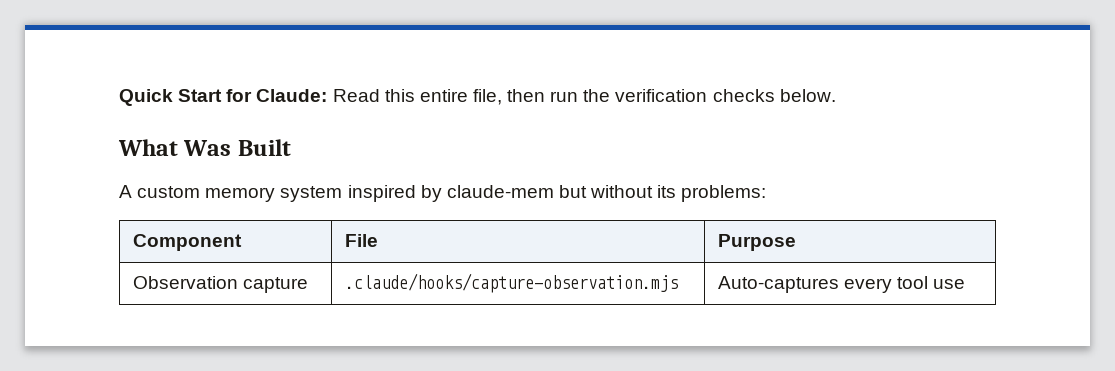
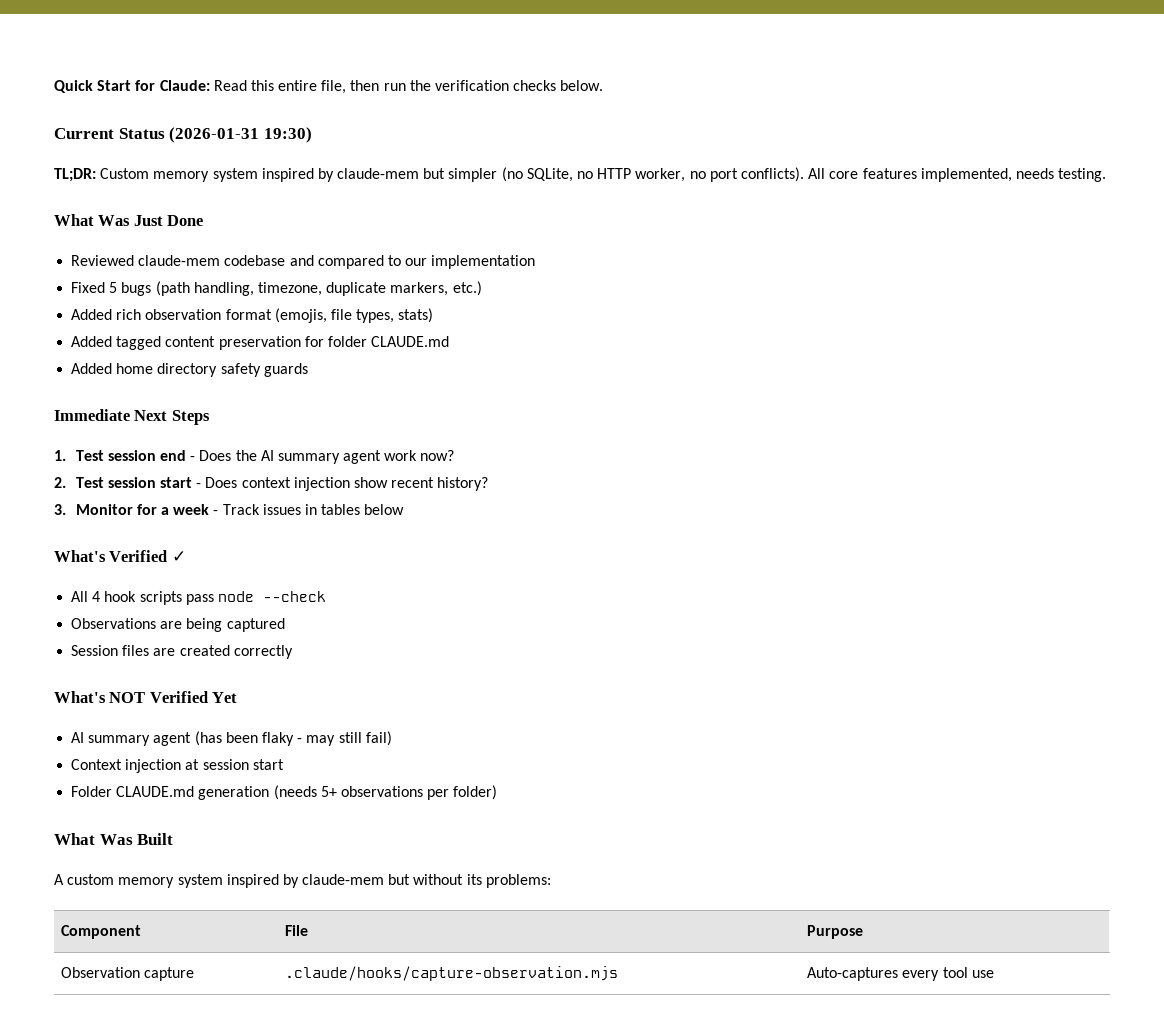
(836, 95) none -> [54,127,312,143] [54,167,1107,182] [54,214,204,226] [71,255,536,269] [71,281,482,296] [71,308,434,323] [71,336,450,350] [71,363,308,377] [54,409,210,425] [54,450,455,464] [54,477,489,491] [54,504,405,515] [54,550,186,562] [71,591,326,605] [71,618,285,632] [71,645,293,659] [54,691,238,703] [71,731,392,746] [71,759,284,773] [71,785,498,800] // Current Status (2026-01-31 19:30) // TL;DR: Custom memory system inspired by claude-mem but simpler (no SQLite, no HTTP worker, no port conflicts). All core features implemented, needs testing. // What Was Just Done // Reviewed claude-mem codebase and compared to our implementation // Fixed 5 bugs (path handling, timezone, duplicate markers, etc.) // Added rich observation format (emojis, file types, stats) // Added tagged content preservation for folder CLAUDE.md // Added home directory safety guards // Immediate Next Steps // 1. Test session end - Does the AI summary agent work now? // 2. Test session start - Does context injection show recent history? // 3. Monitor for a week - Track issues in tables below // What's Verified ✓ // All 4 hook scripts pass node --check // Observations are being captured // Session files are created correctly // What's NOT Verified Yet // AI summary agent (has been flaky - may still fail) // Context injection at session start // Folder CLAUDE.md generation (needs 5+ observations per folder)

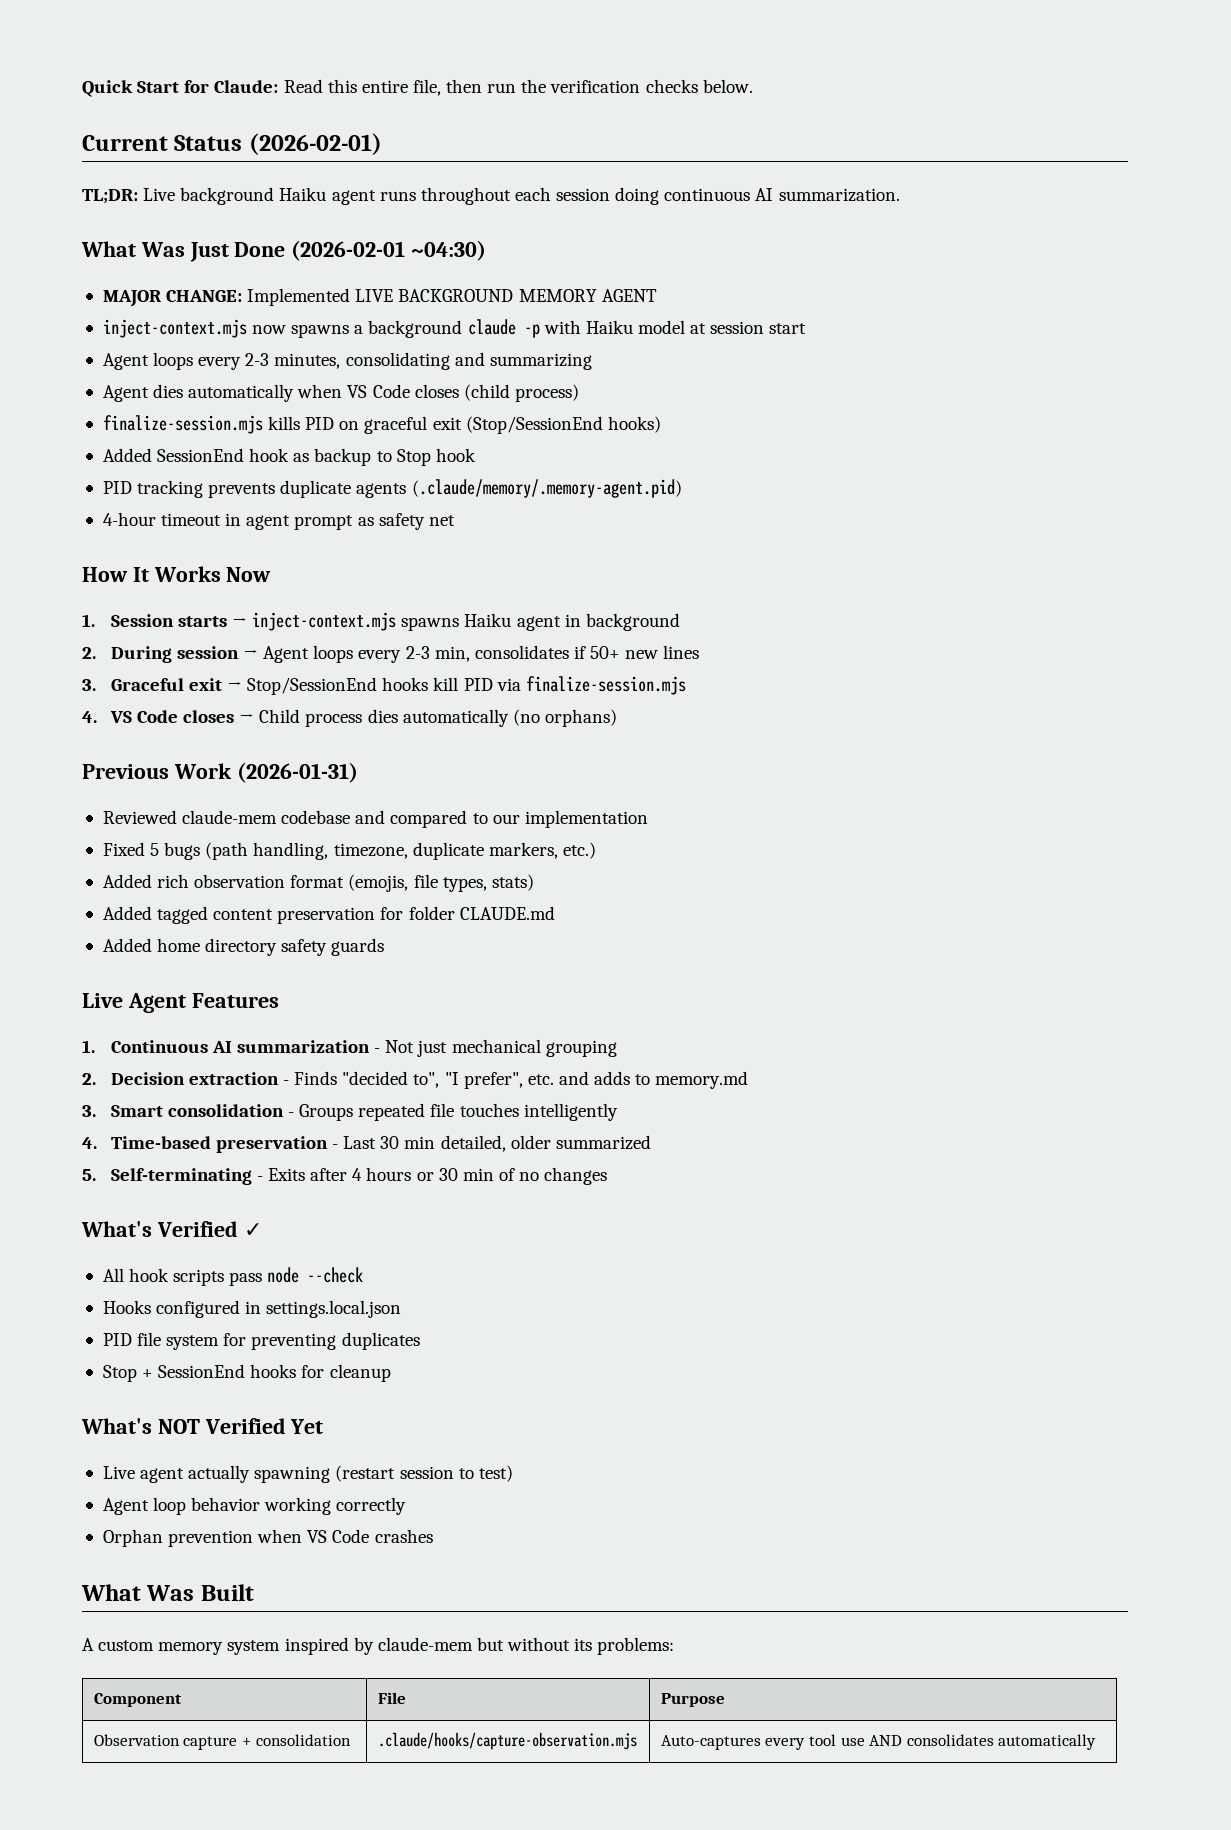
[169,127,312,143] (2026-01-31 19:30) -> [248,133,382,155] (2026-02-01)
[100,167,1107,182] [54,214,204,226] Custom memory system inspired by claude-mem but simpler (no SQLite, no HTTP worker, no port conflicts). All core features implemented, needs testing. // What Was Just Done -> [143,187,900,205] [81,240,487,262] [102,288,657,307] [102,319,807,338] [102,352,592,370] [102,384,579,402] [102,415,661,434] [102,448,476,466] [102,479,682,498] [102,512,455,530] [82,566,272,582] [82,612,680,631] [82,645,700,663] [82,676,686,695] [82,709,617,727] [82,762,358,783] Live background Haiku agent runs throughout each session doing continuous AI summarization. // What Was Just Done (2026-02-01 ~04:30) // MAJOR CHANGE: Implemented LIVE BACKGROUND MEMORY AGENT // inject-context.mjs now spawns a background claude -p with Haiku model at session start // Agent loops every 2-3 minutes, consolidating and summarizing // Agent dies automatically when VS Code closes (child process) // finalize-session.mjs kills PID on graceful exit (Stop/SessionEnd hooks) // Added SessionEnd hook as backup to Stop hook // PID tracking prevents duplicate agents (.claude/memory/.memory-agent.pid) // 4-hour timeout in agent prompt as safety net // How It Works Now // 1. Session starts → inject-context.mjs spawns Haiku agent in background // 2. During session → Agent loops every 2-3 min, consolidates if 50+ new lines // 3. Graceful exit → Stop/SessionEnd hooks kill PID via finalize-session.mjs // 4. VS Code closes → Child process dies automatically (no orphans) // Previous Work (2026-01-31)
[54,409,210,425] [54,450,455,464] [54,477,489,491] [54,504,405,515] Immediate Next Steps // 1. Test session end - Does the AI summary agent work now? // 2. Test session start - Does context injection show recent history? // 3. Monitor for a week - Track issues in tables below -> [82,993,279,1013] [82,1039,617,1057] [82,1071,749,1089] [82,1103,618,1121] [82,1135,651,1153] [82,1167,608,1185] Live Agent Features // 1. Continuous AI summarization - Not just mechanical grouping // 2. Decision extraction - Finds "decided to", "I prefer", etc. and adds to memory.md // 3. Smart consolidation - Groups repeated file touches intelligently // 4. Time-based preservation - Last 30 min detailed, older summarized // 5. Self-terminating - Exits after 4 hours or 30 min of no changes
[92,591,101,602] 4 -> (124, 1275) none
[71,618,285,632] [71,645,293,659] [54,691,238,703] [71,731,392,746] [71,759,284,773] [71,785,498,800] Observations are being captured // Session files are created correctly // What's NOT Verified Yet // AI summary agent (has been flaky - may still fail) // Context injection at session start // Folder CLAUDE.md generation (needs 5+ observations per folder) -> [102,1300,402,1318] [102,1332,420,1350] [102,1364,391,1382] [81,1418,324,1434] [102,1465,513,1483] [102,1497,407,1515] [102,1529,433,1547] Hooks configured in settings.local.json // PID file system for preventing duplicates // Stop + SessionEnd hooks for cleanup // What's NOT Verified Yet // Live agent actually spawning (restart session to test) // Agent loop behavior working correctly // Orphan prevention when VS Code crashes
(195, 974) none -> [241,1734,351,1746] + consolidation
(994, 974) none -> [869,1734,1097,1750] AND consolidates automatically

